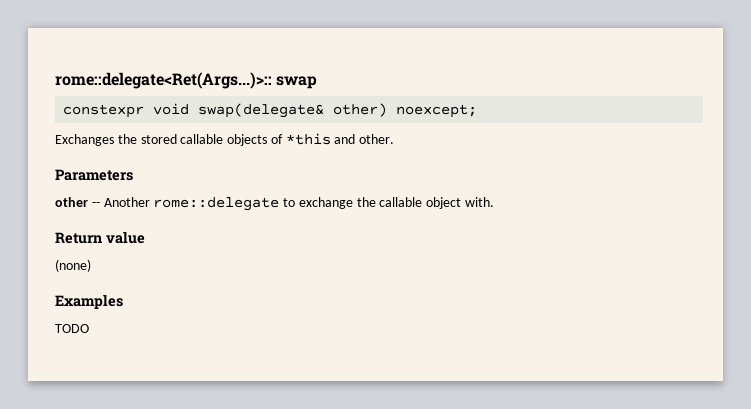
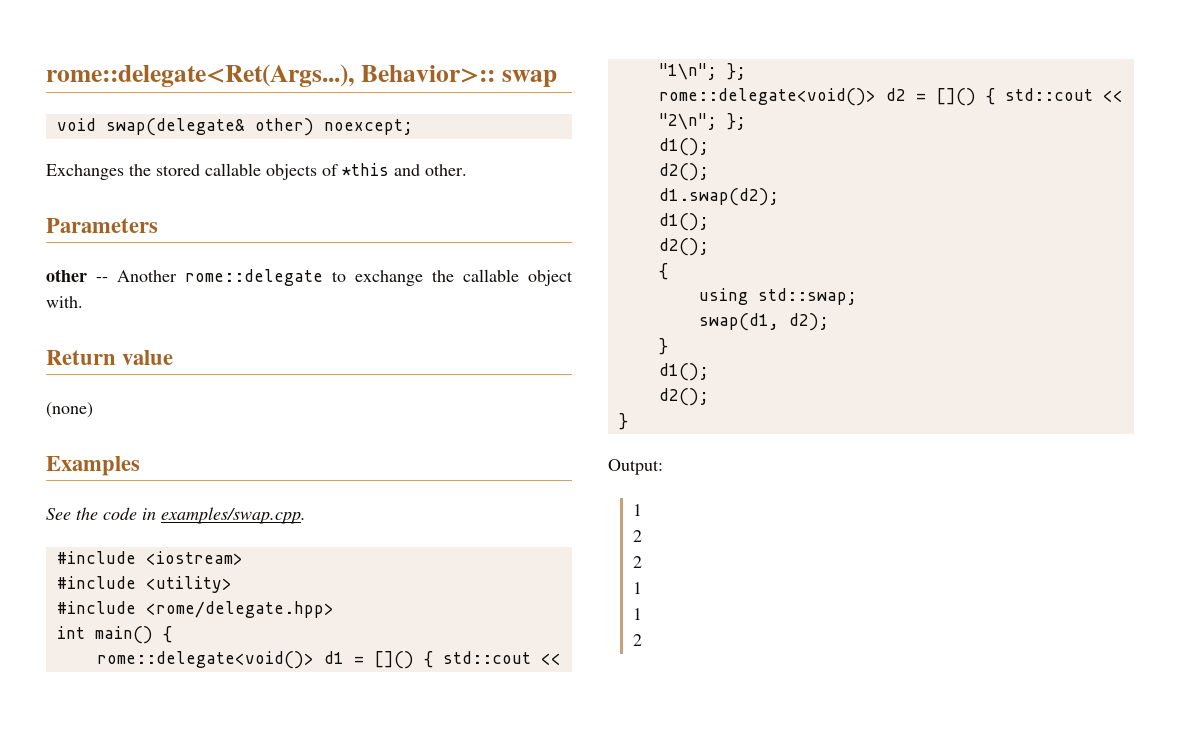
[55,72,272,89] rome::delegate<Ret(Args...)>:: -> [46,64,495,87] rome::delegate<Ret(Args...), Behavior>::
[63,104,145,118] constexpr -> (557, 78) none
[55,324,89,333] TODO -> [46,507,306,524] [56,551,243,565] [56,576,232,593] [56,601,334,618] [56,626,172,644] [96,651,561,669] [658,63,746,80] [658,88,1123,106] [658,113,746,130] [658,138,709,156] [658,163,709,181] [658,188,779,206] [658,213,709,231] [658,238,709,256] [658,263,668,280] [698,288,857,305] [698,313,829,331] [658,338,668,355] [658,363,709,381] [658,388,709,406] [618,413,628,430] [608,459,663,475] [633,504,643,516] [633,530,643,542] [633,556,643,568] [633,582,643,594] [633,608,643,620] [633,634,643,646] See the code in examples/swap.cpp. // #include <iostream> // #include <utility> // #include <rome/delegate.hpp> // int main() { // rome::delegate<void()> d1 = []() { std::cout << "1\n"; }; // rome::delegate<void()> d2 = []() { std::cout << "2\n"; }; // d1(); // d2(); // d1.swap(d2); // d1(); // d2(); // { // using std::swap; // swap(d1, d2); // } // d1(); // d2(); // } // Output: // 1 // 2 // 2 // 1 // 1 // 2

